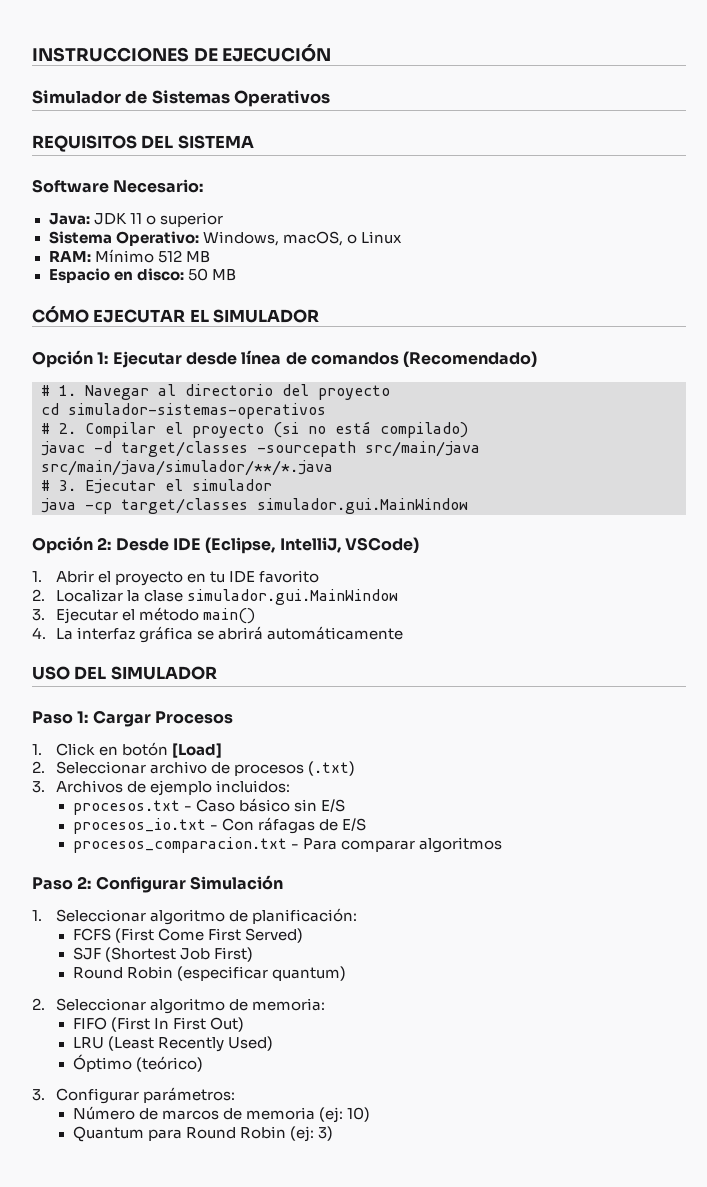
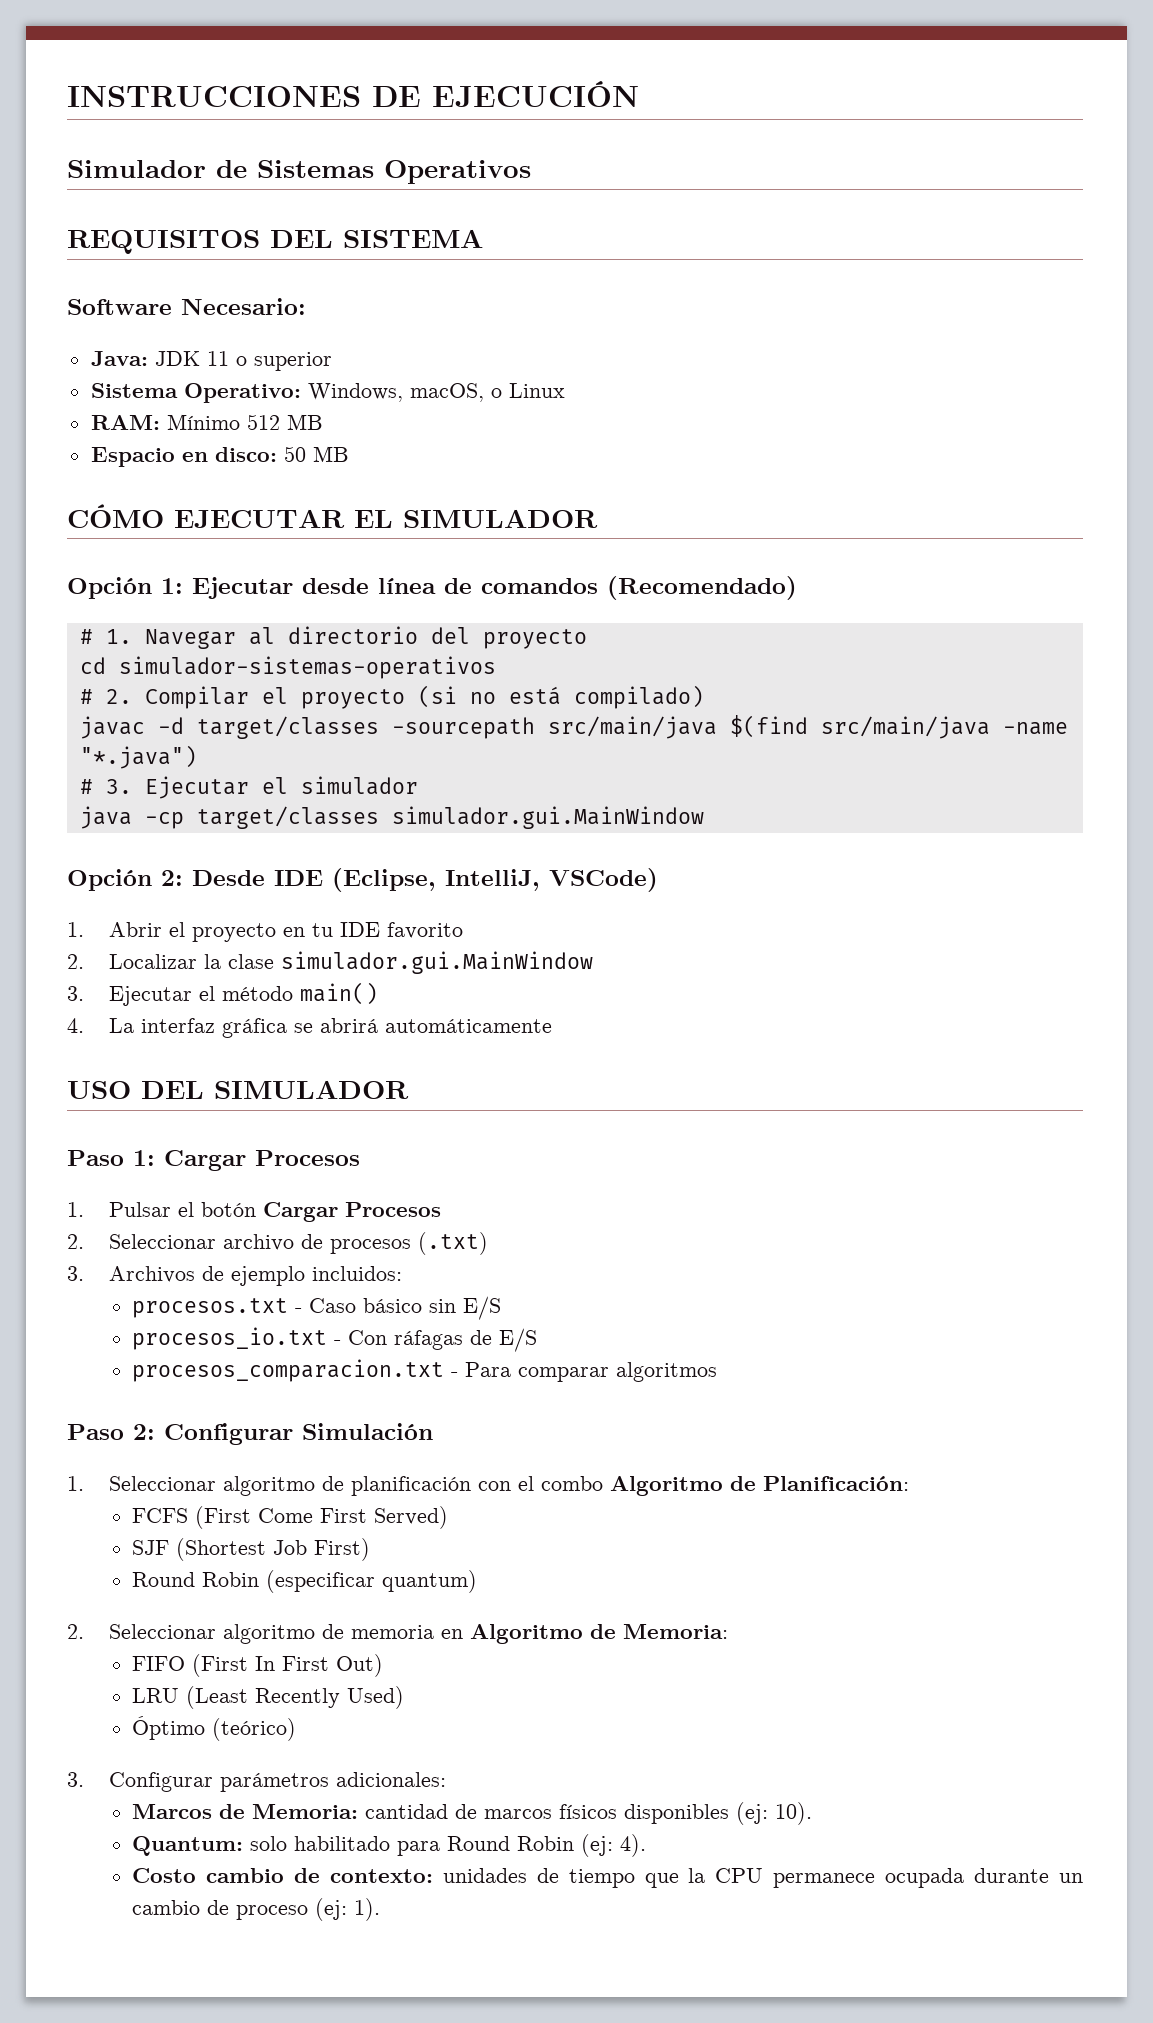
[41,460,333,476] src/main/java/simulador/**/*.java -> [729,715,1068,739] [79,745,197,769] $(find src/main/java -name "*.java")
[56,742,223,758] Click en botón [Load] -> [108,1202,441,1222] Pulsar el botón Cargar Procesos
[252,908,358,924] planificación: -> [350,1476,909,1496] planificación con el combo Algoritmo de Planificación:
[252,998,326,1011] memoria: -> [350,1624,728,1644] memoria en Algoritmo de Memoria:
[143,1087,236,1103] [72,1106,370,1123] [72,1126,333,1142] parámetros: // Número de marcos de memoria (ej: 10) // Quantum para Round Robin (ej: 3) -> [219,1772,446,1792] [132,1802,813,1825] [132,1834,647,1857] [132,1868,1083,1888] [132,1898,381,1921] parámetros adicionales: // Marcos de Memoria: cantidad de marcos físicos disponibles (ej: 10). // Quantum: solo habilitado para Round Robin (ej: 4). // Costo cambio de contexto: unidades de tiempo que la CPU permanece ocupada durante un cambio de proceso (ej: 1).

